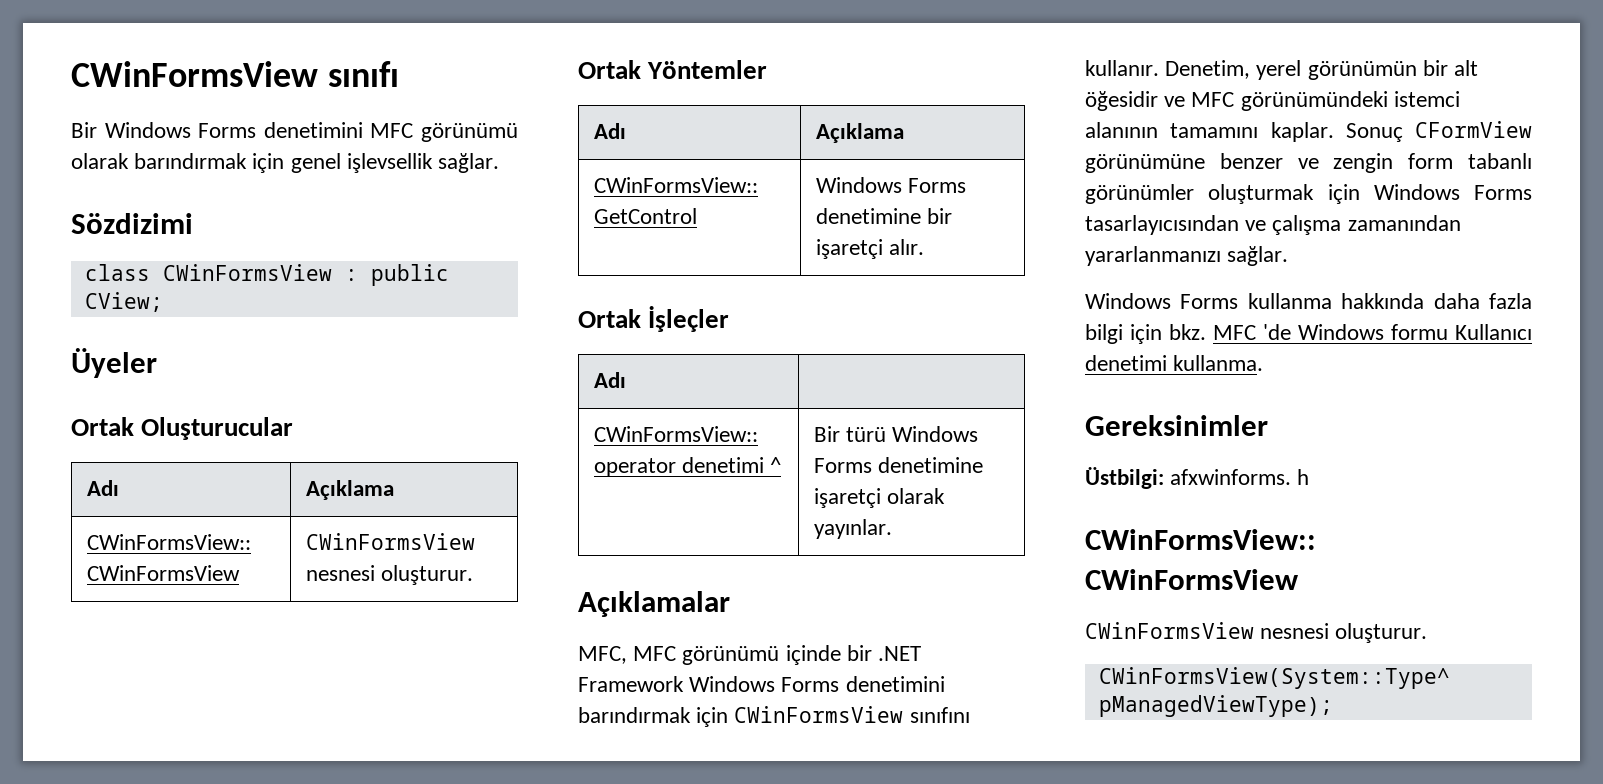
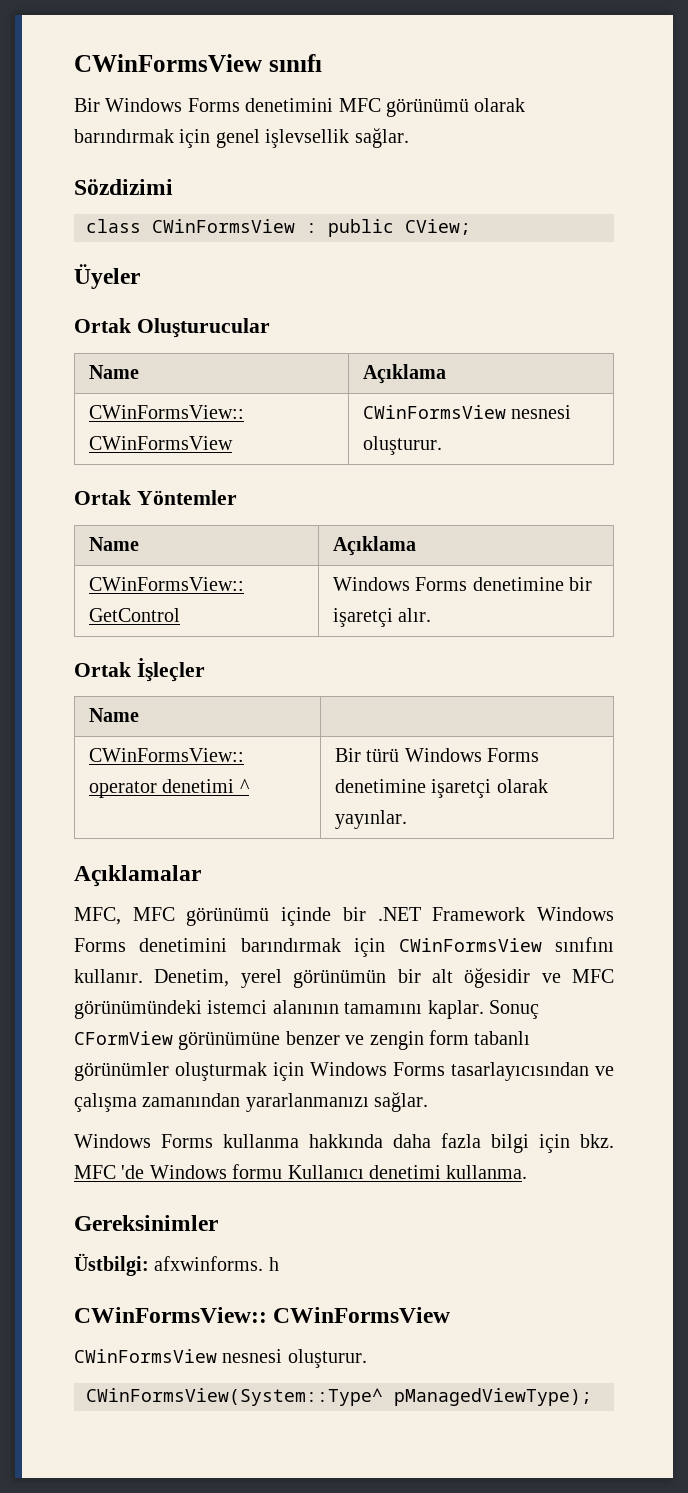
[86,480,119,496] Adı -> [88,365,139,379] Name
[593,123,626,139] Adı -> [88,537,139,551] Name
[593,372,626,388] Adı -> [88,708,139,722] Name

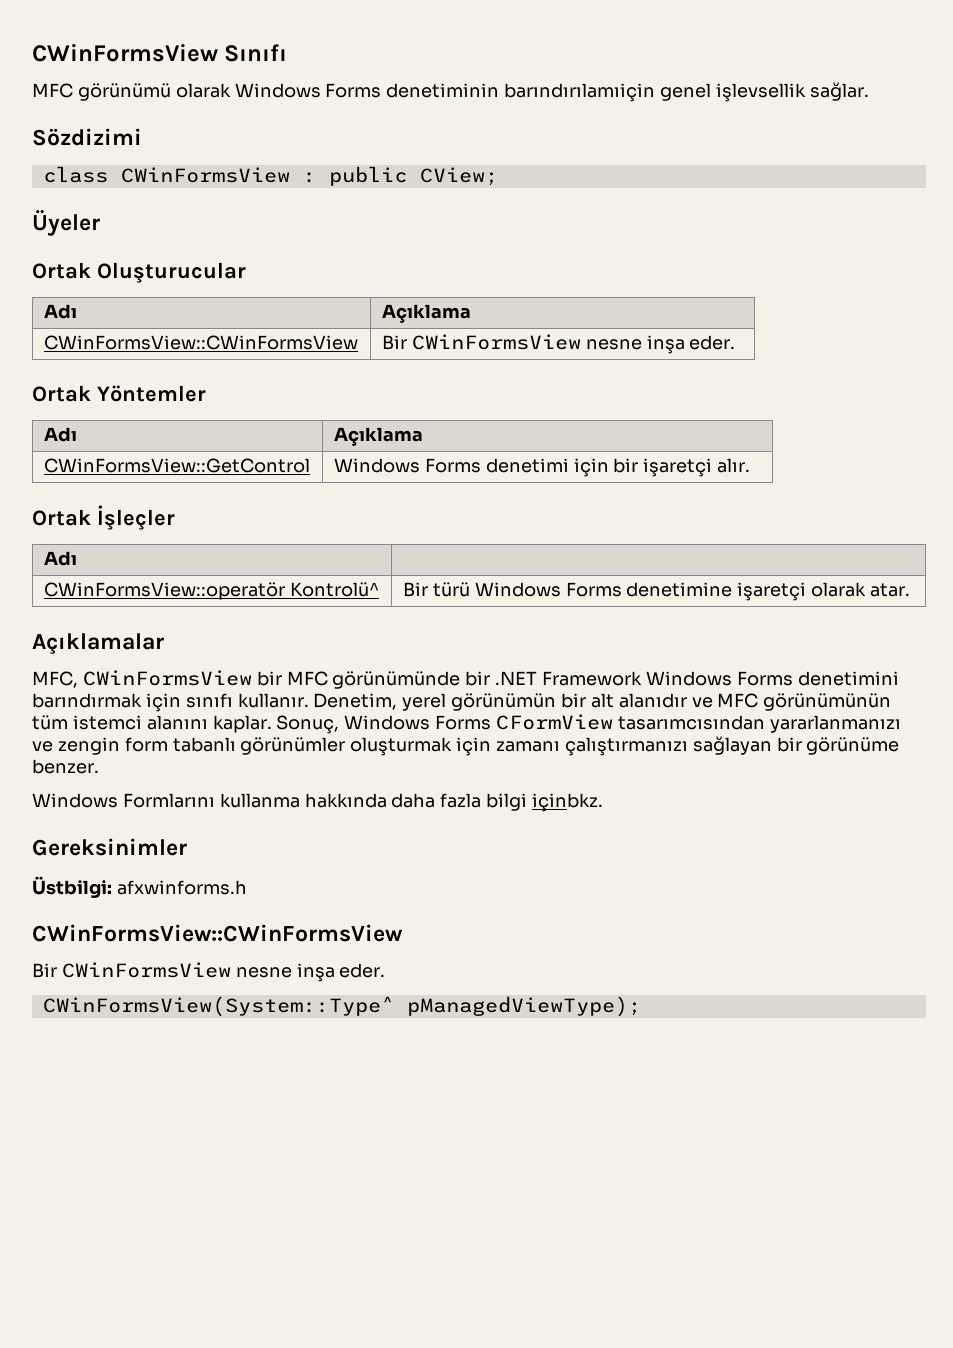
[74,54,322,72] [74,98,526,117] [74,129,211,148] CWinFormsView sınıfı // Bir Windows Forms denetimini MFC görünümü olarak barındırmak için -> [32,43,288,62] [32,83,656,102] CWinFormsView Sınıfı // MFC görünümü olarak Windows Forms denetiminin barındırılamıiçin
[88,365,139,379] [362,364,446,384] [88,405,244,419] [88,436,233,450] [362,405,572,419] [362,436,442,455] Name | Açıklama // CWinFormsView:: CWinFormsView | CWinFormsView nesnesi oluşturur. -> [43,304,77,319] [381,304,471,323] [43,335,358,350] [381,334,736,354] Adı | Açıklama // CWinFormsView::CWinFormsView | Bir CWinFormsView nesne inşa eder.
[88,537,139,551] [332,536,416,556] [88,577,244,591] [88,608,180,622] [332,577,564,591] Name | Açıklama // CWinFormsView:: GetControl | Windows Forms denetimine -> [43,427,77,442] [333,427,423,446] [43,458,310,473] [333,458,609,477] Adı | Açıklama // CWinFormsView::GetControl | Windows Forms denetimi için
[88,708,139,722] [88,748,244,762] [88,779,250,798] Name | // CWinFormsView:: operator denetimi ^ -> [43,551,77,566] [43,582,379,600] Adı | // CWinFormsView::operatör Kontrolü^
[334,810,407,829] yayınlar. -> [869,583,910,597] atar.
[132,907,332,926] MFC görünümü içinde -> [82,670,461,689] CWinFormsView bir MFC görünümünde
[398,937,614,952] CWinFormsView sınıfını -> [185,693,233,708] sınıfı
[464,968,531,988] öğesidir -> [618,693,687,708] alanıdır
[74,1000,539,1019] [74,1031,340,1050] görünümündeki istemci alanının tamamını kaplar. Sonuç CFormView görünümüne benzer -> [763,693,892,711] [32,714,901,734] görünümünün tüm istemci alanını kaplar. Sonuç, Windows Forms CFormView tasarımcısından yararlanmanızı
[310,1062,614,1081] [74,1092,429,1112] [74,1134,213,1148] Windows Forms tasarlayıcısından ve çalışma zamanından yararlanmanızı sağlar. // Windows Forms -> [496,736,900,756] [32,759,99,774] [32,793,215,808] zamanı çalıştırmanızı sağlayan bir görünüme benzer. // Windows Formlarını
[539,1134,614,1153] [74,1164,528,1179] [74,1215,218,1231] [74,1253,279,1276] [74,1307,451,1323] [74,1349,367,1368] için bkz. MFC 'de Windows formu Kullanıcı denetimi kullanma. // Gereksinimler // Üstbilgi: afxwinforms. h // CWinFormsView:: CWinFormsView // CWinFormsView nesnesi oluşturur. -> [532,793,604,812] [32,838,187,856] [32,876,247,898] [32,924,403,942] [32,962,386,982] içinbkz. // Gereksinimler // Üstbilgi: afxwinforms.h // CWinFormsView::CWinFormsView // Bir CWinFormsView nesne inşa eder.

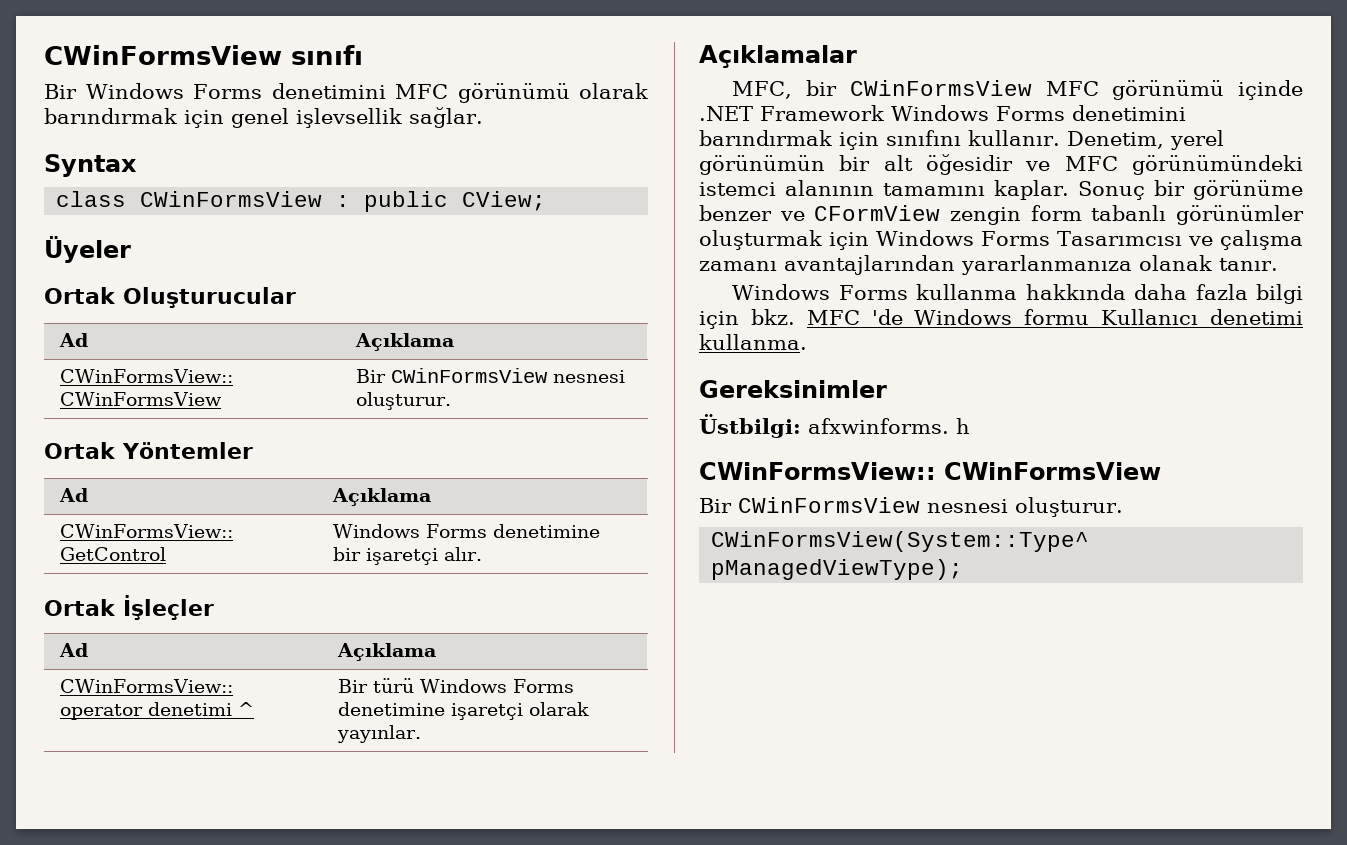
[32,43,288,62] [32,83,656,102] CWinFormsView Sınıfı // MFC görünümü olarak Windows Forms denetiminin barındırılamıiçin -> [44,45,363,65] [44,83,648,103] [44,108,224,128] CWinFormsView sınıfı // Bir Windows Forms denetimini MFC görünümü olarak barındırmak için
[32,128,142,146] Sözdizimi -> [44,154,137,177] Syntax
[43,304,77,319] [381,304,471,323] [43,335,358,350] [381,334,736,354] Adı | Açıklama // CWinFormsView::CWinFormsView | Bir CWinFormsView nesne inşa eder. -> [58,333,88,347] [354,333,454,351] [59,369,233,383] [59,392,222,406] [355,368,625,383] [355,392,451,410] Ad | Açıklama // CWinFormsView:: CWinFormsView | Bir CWinFormsView nesnesi oluşturur.
[43,427,77,442] [333,427,423,446] [43,458,310,473] [333,458,609,477] Adı | Açıklama // CWinFormsView::GetControl | Windows Forms denetimi için -> [58,488,88,502] [331,488,431,506] [59,524,233,538] [59,547,166,561] [332,524,600,538] Ad | Açıklama // CWinFormsView:: GetControl | Windows Forms denetimine
[43,551,77,566] [43,582,379,600] Adı | // CWinFormsView::operatör Kontrolü^ -> [58,643,88,657] [336,643,436,661] [59,679,233,693] [59,702,254,720] Ad | Açıklama // CWinFormsView:: operator denetimi ^
[869,583,910,597] atar. -> [336,725,421,743] yayınlar.
[82,670,491,689] CWinFormsView bir MFC görünümünde bir -> [806,80,1303,100] bir CWinFormsView MFC görünümü içinde
[185,693,233,708] sınıfı -> [886,130,961,146] sınıfını
[618,693,687,708] alanıdır -> [926,154,1013,175] öğesidir
[763,693,892,711] [32,714,901,734] [32,741,53,752] görünümünün tüm istemci alanını kaplar. Sonuç, Windows Forms CFormView tasarımcısından yararlanmanızı ve -> [1132,155,1303,175] [699,180,1303,200] [699,205,941,221] görünümündeki istemci alanının tamamını kaplar. Sonuç bir görünüme benzer ve CFormView
[496,736,900,756] [32,759,99,774] [32,793,215,808] zamanı çalıştırmanızı sağlayan bir görünüme benzer. // Windows Formlarını -> [876,230,1303,250] [699,255,1278,275] [732,284,908,300] Windows Forms Tasarımcısı ve çalışma zamanı avantajlarından yararlanmanıza olanak tanır. // Windows Forms
[532,793,604,812] [32,838,187,856] [32,876,247,898] [32,924,403,942] [32,962,386,982] içinbkz. // Gereksinimler // Üstbilgi: afxwinforms.h // CWinFormsView::CWinFormsView // Bir CWinFormsView nesne inşa eder. -> [699,309,1303,329] [699,334,807,350] [699,380,887,398] [699,414,970,438] [699,462,1161,480] [699,497,1123,517] için bkz. MFC 'de Windows formu Kullanıcı denetimi kullanma. // Gereksinimler // Üstbilgi: afxwinforms. h // CWinFormsView:: CWinFormsView // Bir CWinFormsView nesnesi oluşturur.

